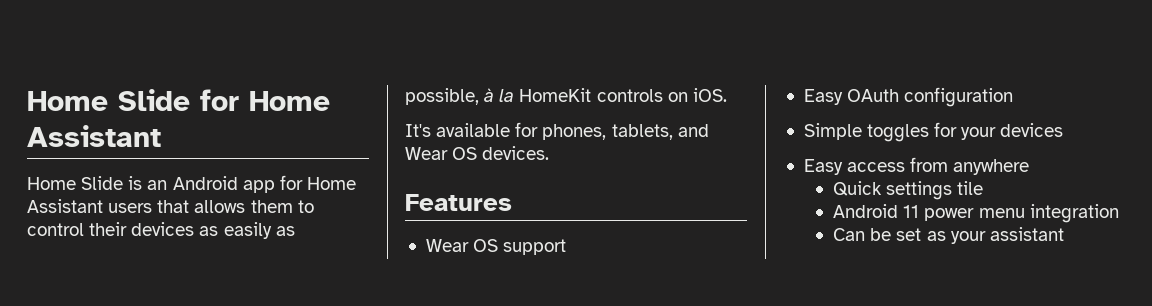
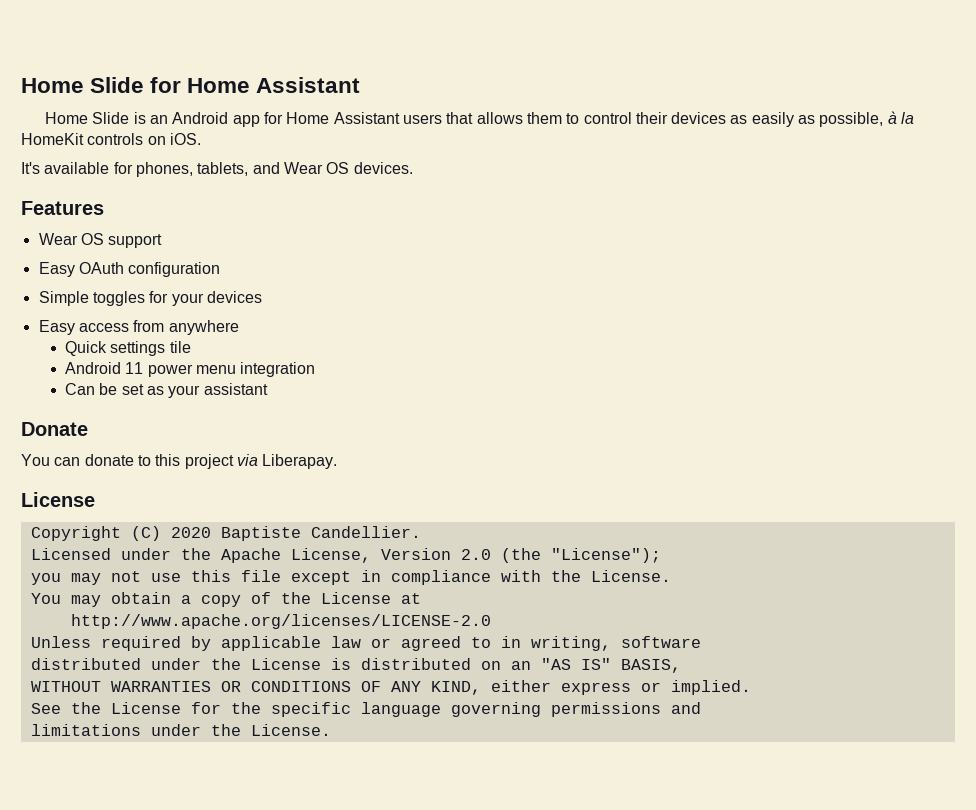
(1064, 234) none -> [21,422,88,436] [21,454,338,469] [21,492,95,507] [30,526,421,541] [30,548,661,563] [30,570,671,585] [30,592,421,607] [70,614,491,629] [30,636,701,651] [30,658,681,673] [30,680,751,695] [30,702,701,717] [30,724,331,736] // Donate // You can donate to this project via Liberapay. // License // Copyright (C) 2020 Baptiste Candellier. // Licensed under the Apache License, Version 2.0 (the "License"); // you may not use this file except in compliance with the License. // You may obtain a copy of the License at // http://www.apache.org/licenses/LICENSE-2.0 // Unless required by applicable law or agreed to in writing, software // distributed under the License is distributed on an "AS IS" BASIS, // WITHOUT WARRANTIES OR CONDITIONS OF ANY KIND, either express or implied. // See the License for the specific language governing permissions and // limitations under the License.

